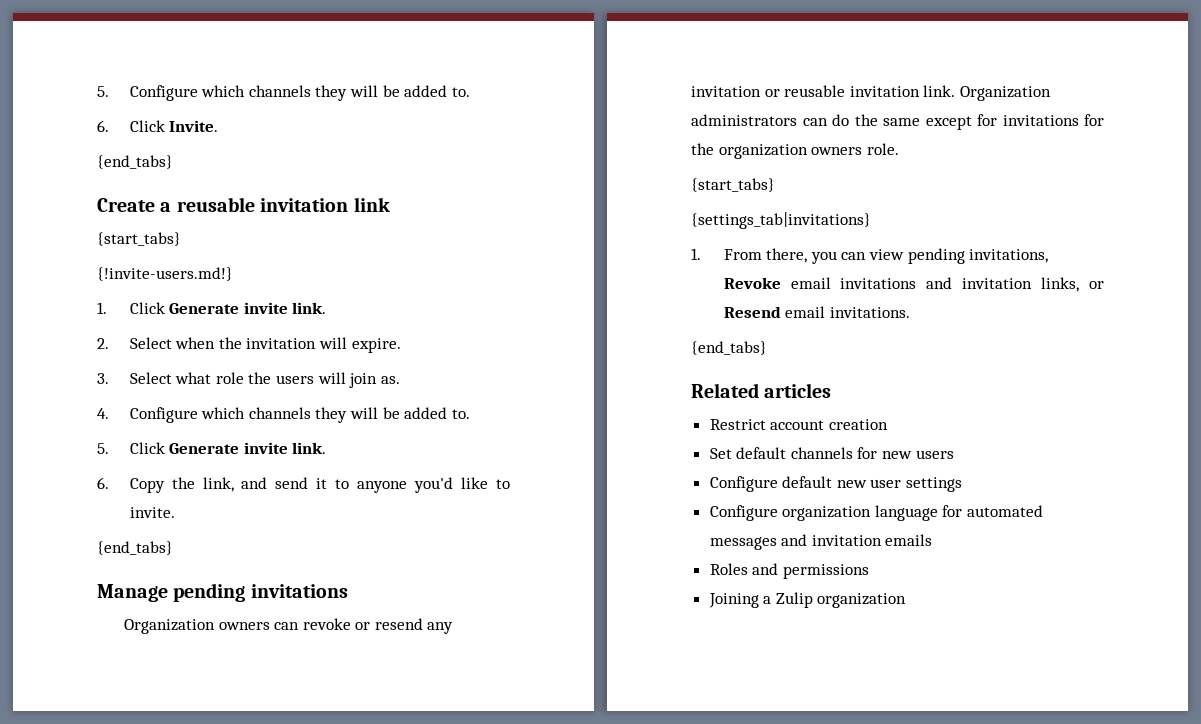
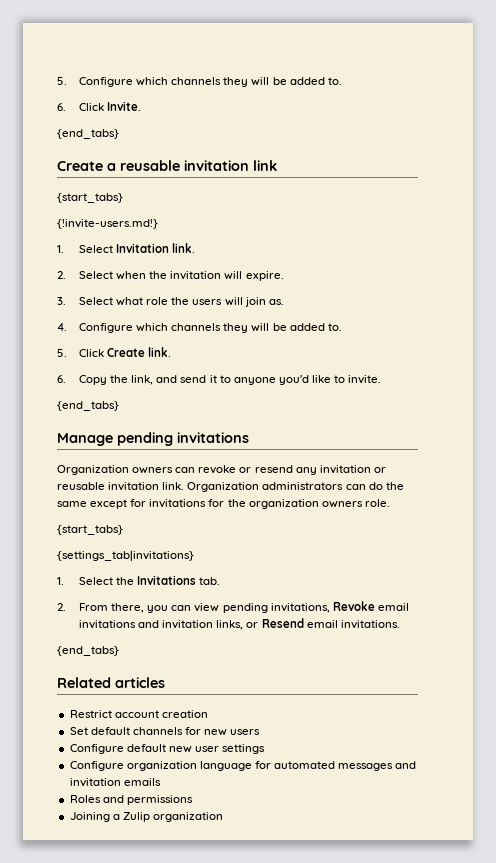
[129,302,288,314] Click Generate invite -> [78,243,170,253] Select Invitation
[169,442,288,454] Generate invite -> [107,348,146,357] Create
(701, 254) none -> [78,575,221,585] [57,603,66,611] Select the Invitations tab. // 2.

